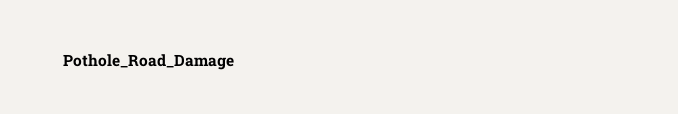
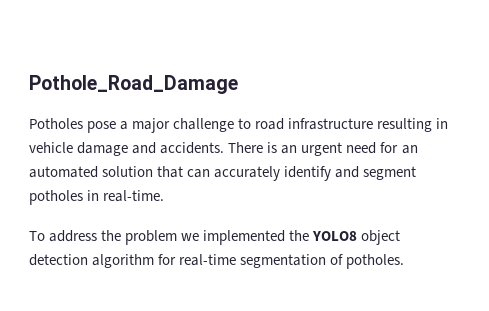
(234, 62) none -> [29,118,449,133] [29,142,418,156] [29,166,417,181] [29,190,165,205] [29,230,401,245] [29,254,405,269] // Potholes pose a major challenge to road infrastructure resulting in vehicle damage and accidents. There is an urgent need for an automated solution that can accurately identify and segment potholes in real-time. // To address the problem we implemented the YOLO8 object detection algorithm for real-time segmentation of potholes.

